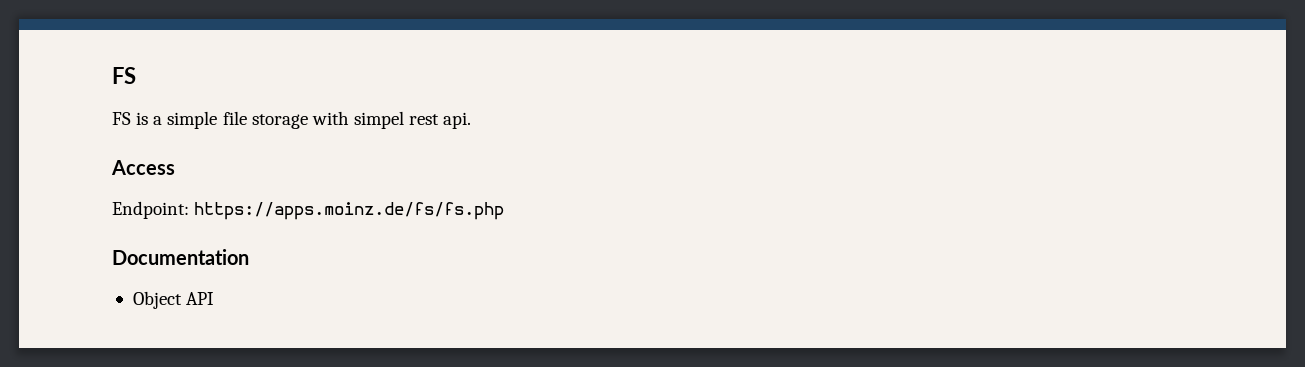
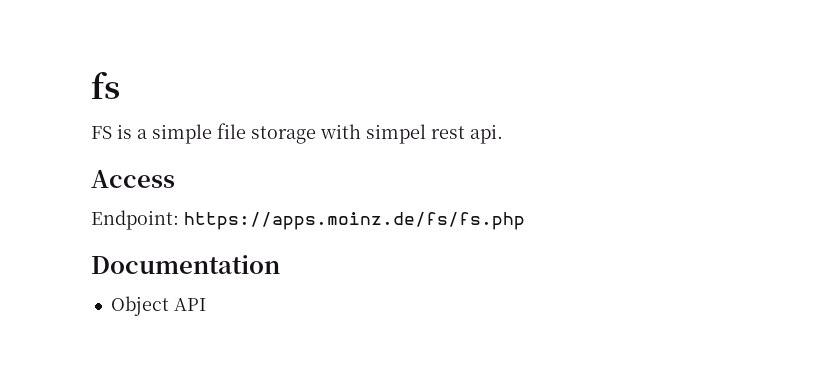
[112,67,136,84] FS -> [91,72,120,99] fs

